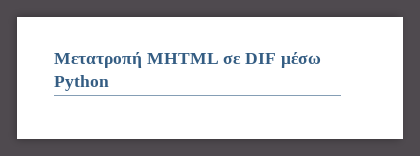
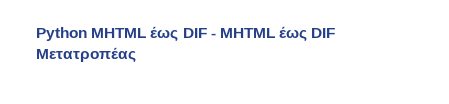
[54,52,321,68] [54,75,109,91] Μετατροπή MHTML σε DIF μέσω Python -> [36,26,336,41] [36,47,136,62] Python MHTML έως DIF - MHTML έως DIF Μετατροπέας

